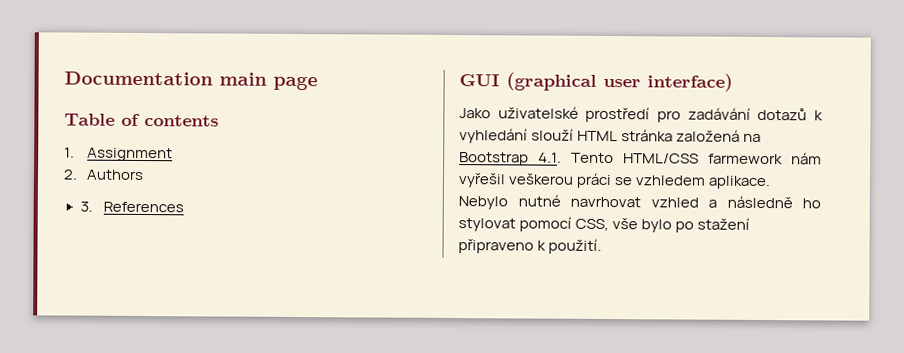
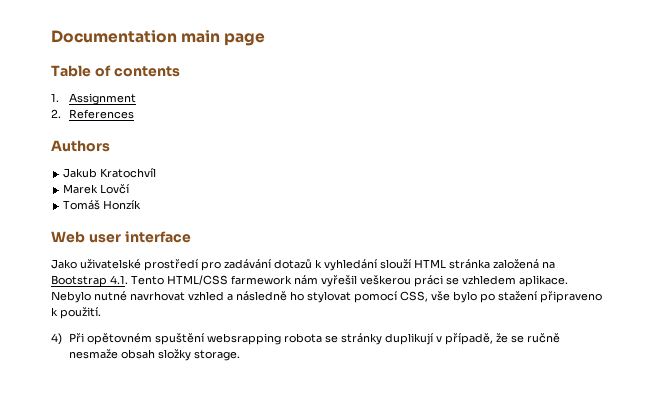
(78, 174) none -> [68,109,134,119] References //
[79,201,184,213] [459,72,733,92] 3. References // GUI (graphical user interface) -> [63,168,157,178] [63,184,130,194] [63,200,142,210] [51,231,191,243] Jakub Kratochvíl // Marek Lovčí // Tomáš Honzík // Web user interface
(603, 246) none -> [51,333,560,345] [68,349,240,361] // 4) Při opětovném spuštění websrapping robota se stránky duplikují v případě, že se ručně nesmaže obsah složky storage.

